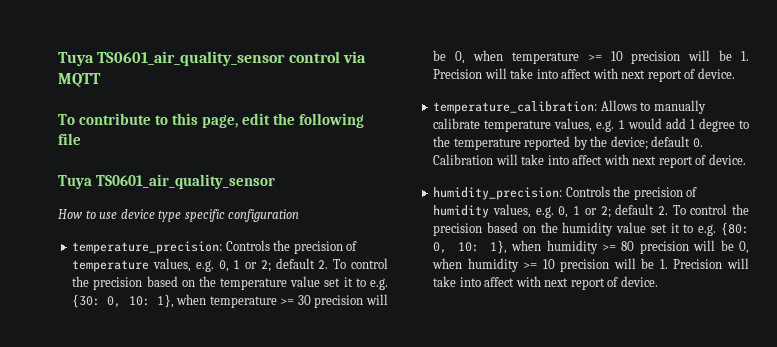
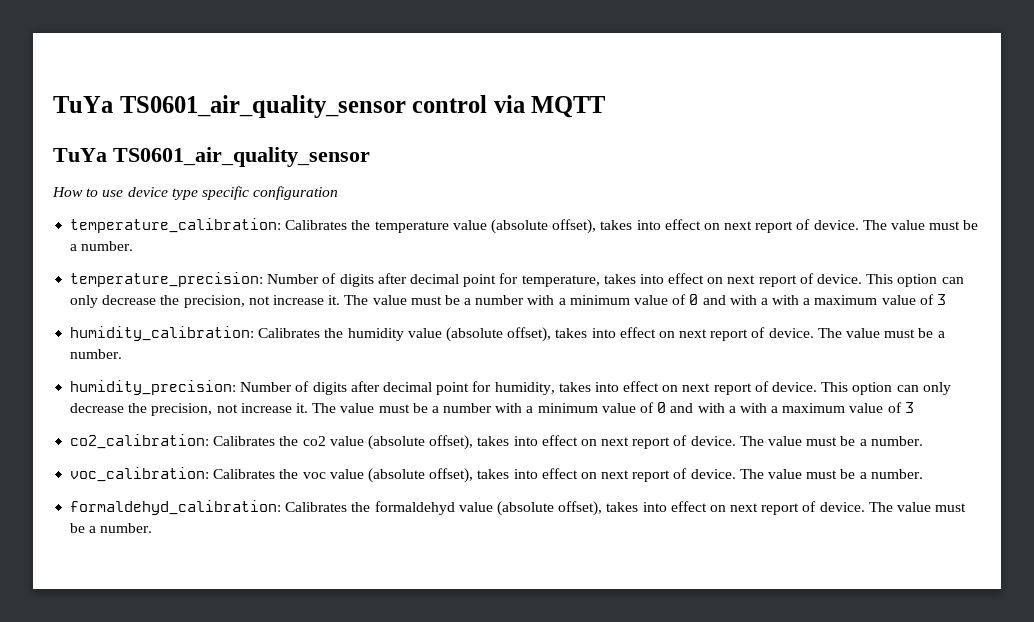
[58,52,94,66] Tuya -> [53,96,113,113] TuYa
[58,113,365,128] [58,133,81,145] [58,175,92,189] To contribute to this page, edit the following file // Tuya -> [53,148,107,162] TuYa
[72,240,358,254] [72,258,388,272] [72,276,388,290] [72,294,388,308] [433,50,749,64] [433,68,735,82] [433,100,706,114] [433,118,750,132] [433,136,703,150] [433,154,746,168] [433,186,698,200] [433,204,749,218] [433,222,749,236] [433,240,749,254] [432,258,749,272] [433,276,658,290] temperature_precision: Controls the precision of temperature values, e.g. 0, 1 or 2; default 2. To control the precision based on the temperature value set it to e.g. {30: 0, 10: 1}, when temperature >= 30 precision will be 0, when temperature >= 10 precision will be 1. Precision will take into affect with next report of device. // temperature_calibration: Allows to manually calibrate temperature values, e.g. 1 would add 1 degree to the temperature reported by the device; default 0. Calibration will take into affect with next report of device. // humidity_precision: Controls the precision of humidity values, e.g. 0, 1 or 2; default 2. To control the precision based on the humidity value set it to e.g. {80: 0, 10: 1}, when humidity >= 80 precision will be 0, when humidity >= 10 precision will be 1. Precision will take into affect with next report of device. -> [70,218,979,234] [70,241,134,251] [70,272,964,287] [70,294,947,308] [70,326,945,342] [70,349,123,359] [70,380,951,395] [70,402,914,416] [70,434,923,450] [70,467,923,483] [70,500,967,516] [70,523,153,533] temperature_calibration: Calibrates the temperature value (absolute offset), takes into effect on next report of device. The value must be a number. // temperature_precision: Number of digits after decimal point for temperature, takes into effect on next report of device. This option can only decrease the precision, not increase it. The value must be a number with a minimum value of 0 and with a with a maximum value of 3 // humidity_calibration: Calibrates the humidity value (absolute offset), takes into effect on next report of device. The value must be a number. // humidity_precision: Number of digits after decimal point for humidity, takes into effect on next report of device. This option can only decrease the precision, not increase it. The value must be a number with a minimum value of 0 and with a with a maximum value of 3 // co2_calibration: Calibrates the co2 value (absolute offset), takes into effect on next report of device. The value must be a number. // voc_calibration: Calibrates the voc value (absolute offset), takes into effect on next report of device. The value must be a number. // formaldehyd_calibration: Calibrates the formaldehyd value (absolute offset), takes into effect on next report of device. The value must be a number.

